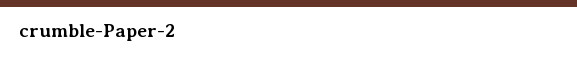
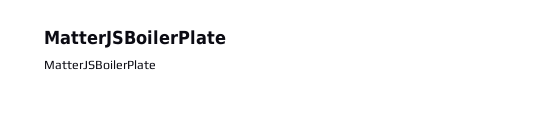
[19,24,175,41] crumble-Paper-2 -> [44,30,226,48] [44,60,156,70] MatterJSBoilerPlate // MatterJSBoilerPlate

